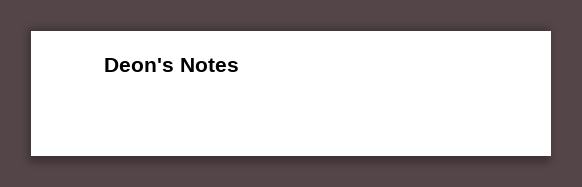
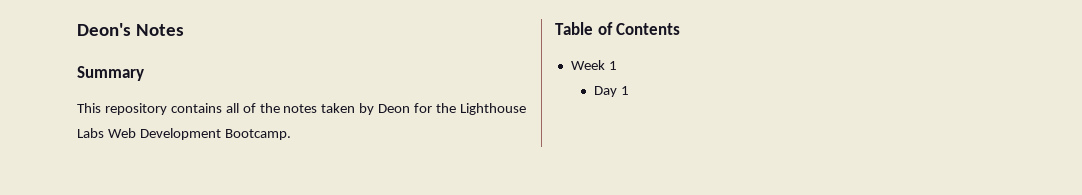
(239, 65) none -> [77,66,144,81] [77,103,526,115] [77,128,291,140] [555,22,681,35] [570,60,617,70] [593,86,629,97] // Summary // This repository contains all of the notes taken by Deon for the Lighthouse Labs Web Development Bootcamp. // Table of Contents // Week 1 // Day 1

